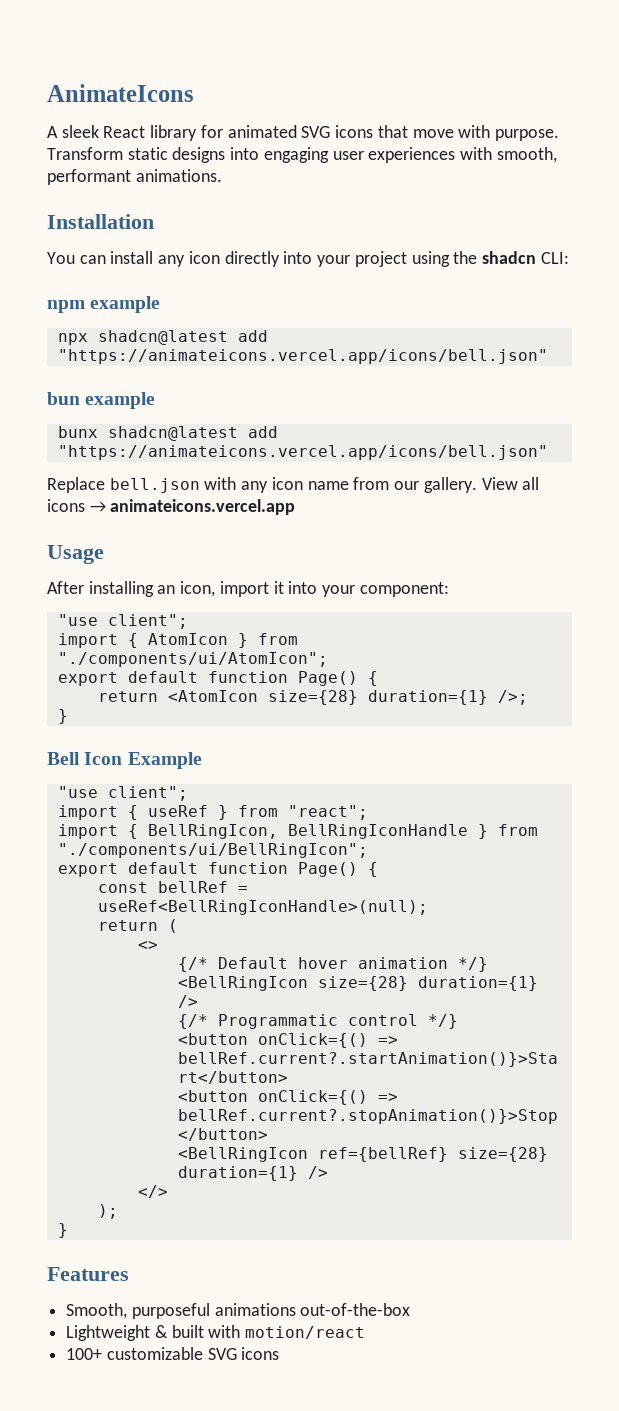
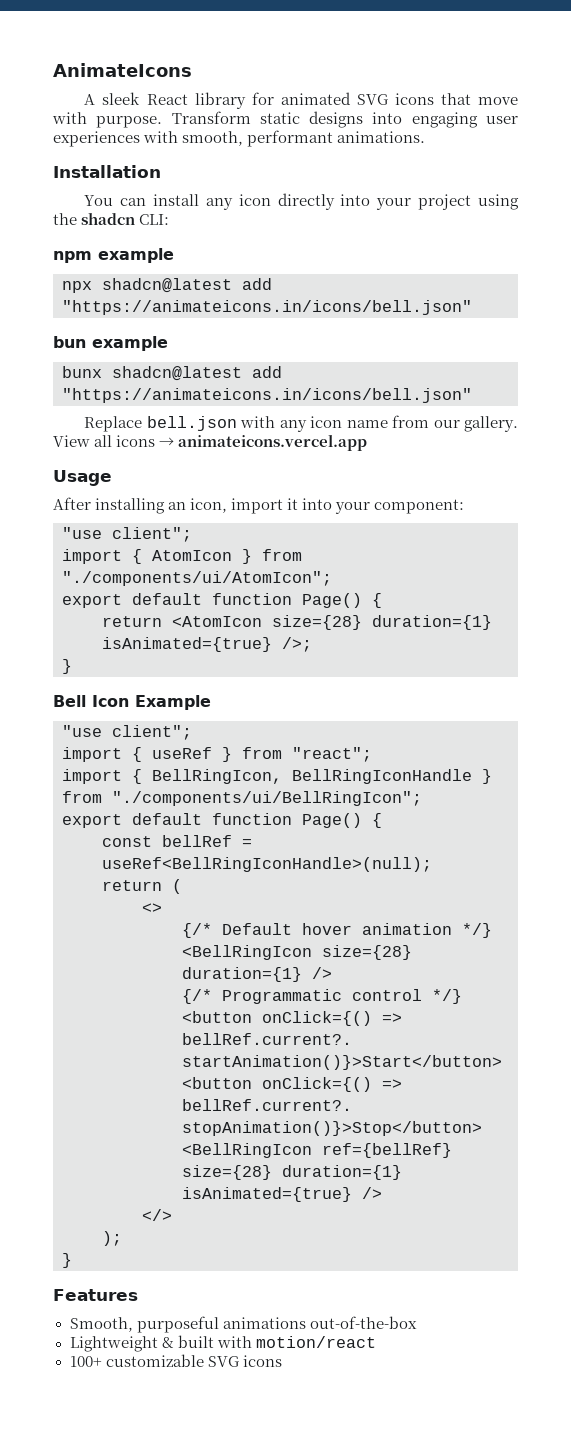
[57,349,548,364] "https://animateicons.vercel.app/icons/bell.json" -> [62,300,472,315] "https://animateicons.in/icons/bell.json"
[57,445,548,460] "https://animateicons.vercel.app/icons/bell.json" -> [62,388,472,403] "https://animateicons.in/icons/bell.json"
(488, 697) none -> [102,637,272,652] isAnimated={true}
(298, 1173) none -> [182,1187,352,1202] isAnimated={true}

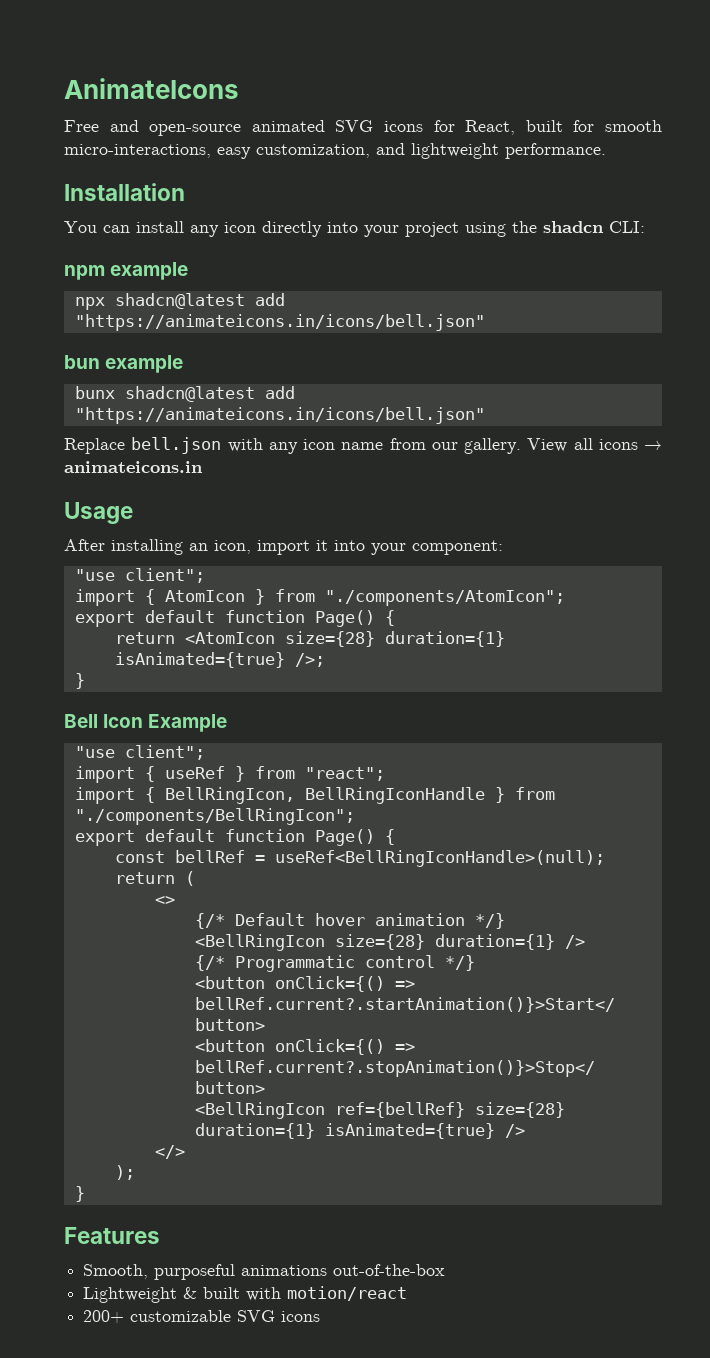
[84,92,518,109] [52,111,518,128] [53,130,426,147] A sleek React library for animated SVG icons that move with purpose. Transform static designs into engaging user experiences with smooth, performant animations. -> [64,120,663,136] [64,143,606,159] Free and open-source animated SVG icons for React, built for smooth micro-interactions, easy customization, and lightweight performance.
[178,434,368,451] animateicons.vercel.app -> [64,461,203,473] animateicons.in
[62,571,332,586] "./components/ui/AtomIcon"; -> [324,590,565,606] "./components/AtomIcon";
[112,791,422,806] "./components/ui/BellRingIcon"; -> [74,808,355,825] "./components/BellRingIcon";
[69,1356,102,1367] 100+ -> [83,1310,125,1323] 200+

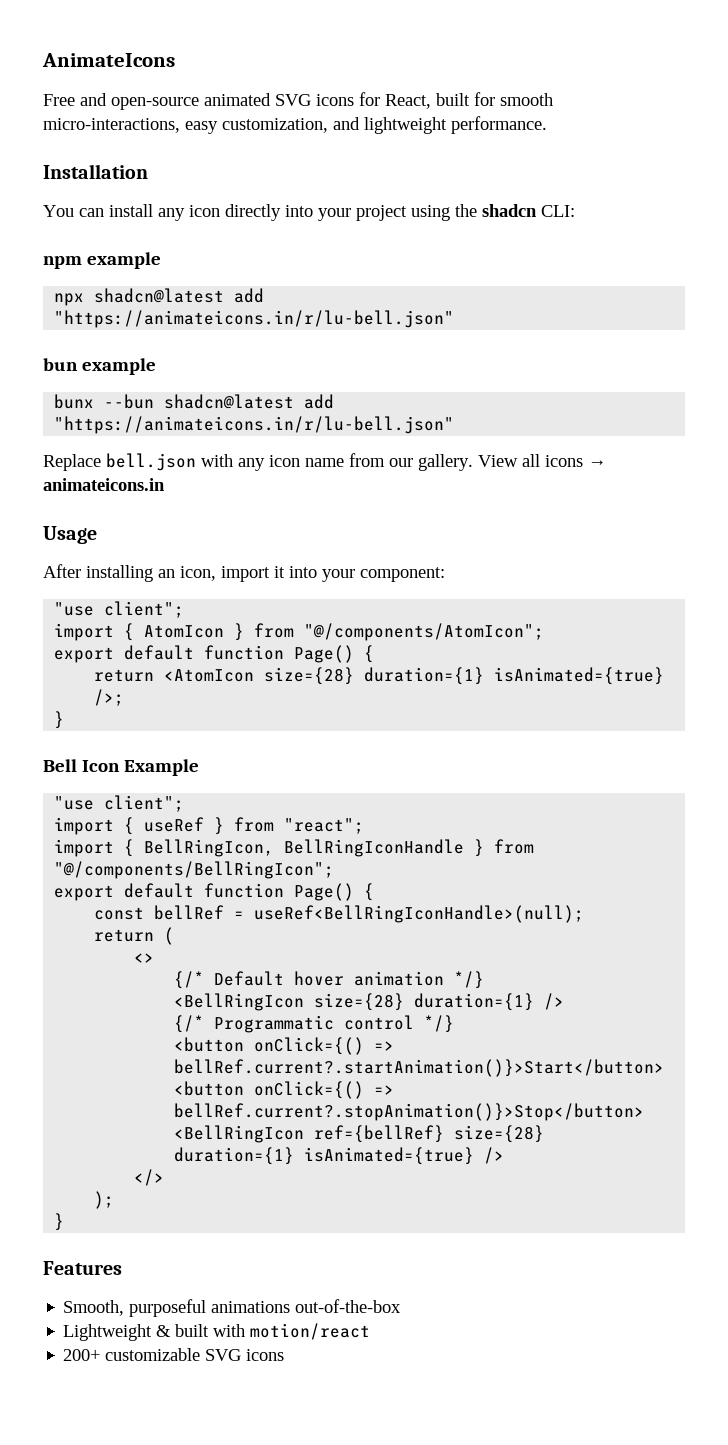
[74,314,485,331] "https://animateicons.in/icons/bell.json" -> [54,310,455,328] "https://animateicons.in/r/lu-bell.json"
[124,386,295,402] [74,407,485,424] shadcn@latest add "https://animateicons.in/icons/bell.json" -> [104,394,335,409] [54,416,455,434] --bun shadcn@latest add "https://animateicons.in/r/lu-bell.json"
[324,590,565,606] "./components/AtomIcon"; -> [304,623,545,641] "@/components/AtomIcon";
[74,808,355,825] "./components/BellRingIcon"; -> [54,861,335,879] "@/components/BellRingIcon";

